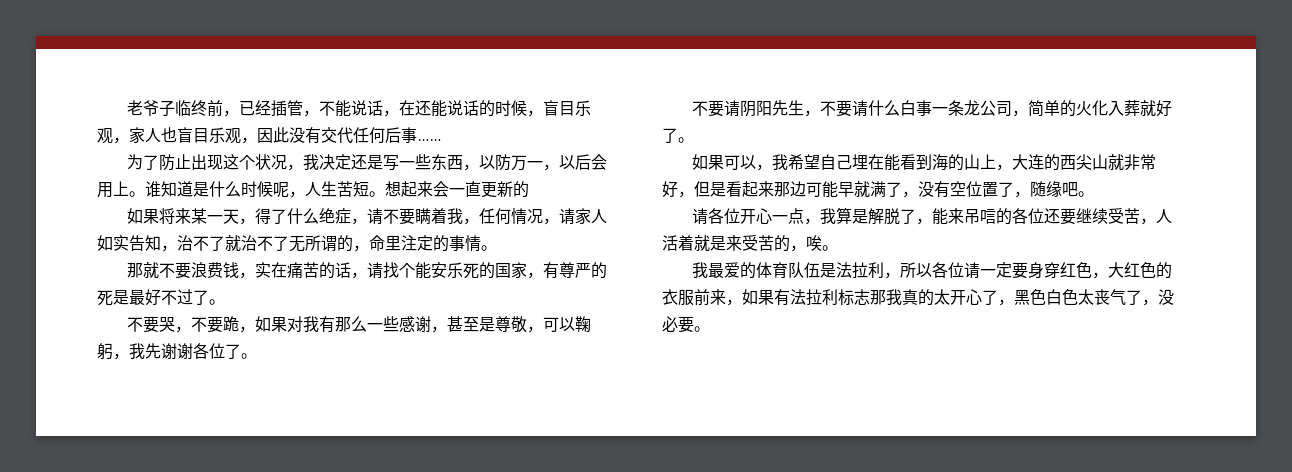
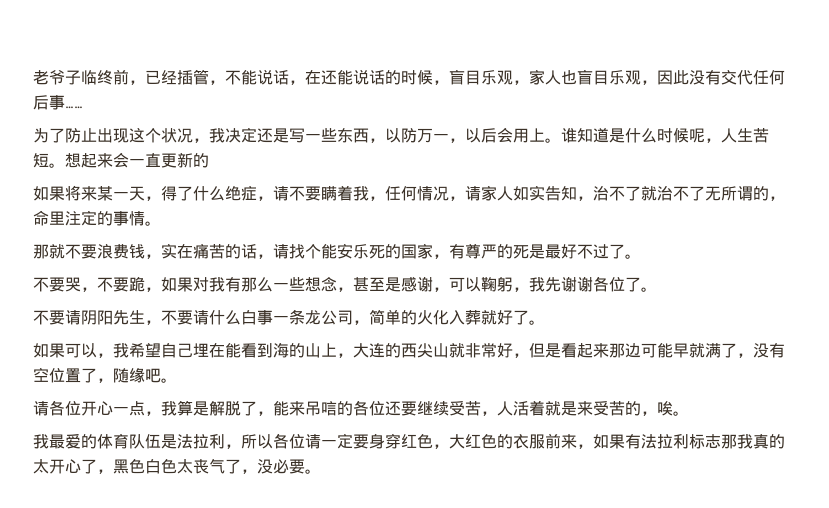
[398,316,431,332] 感谢 -> [305,276,337,292] 想念
[494,316,527,333] 尊敬 -> [401,276,433,292] 感谢

